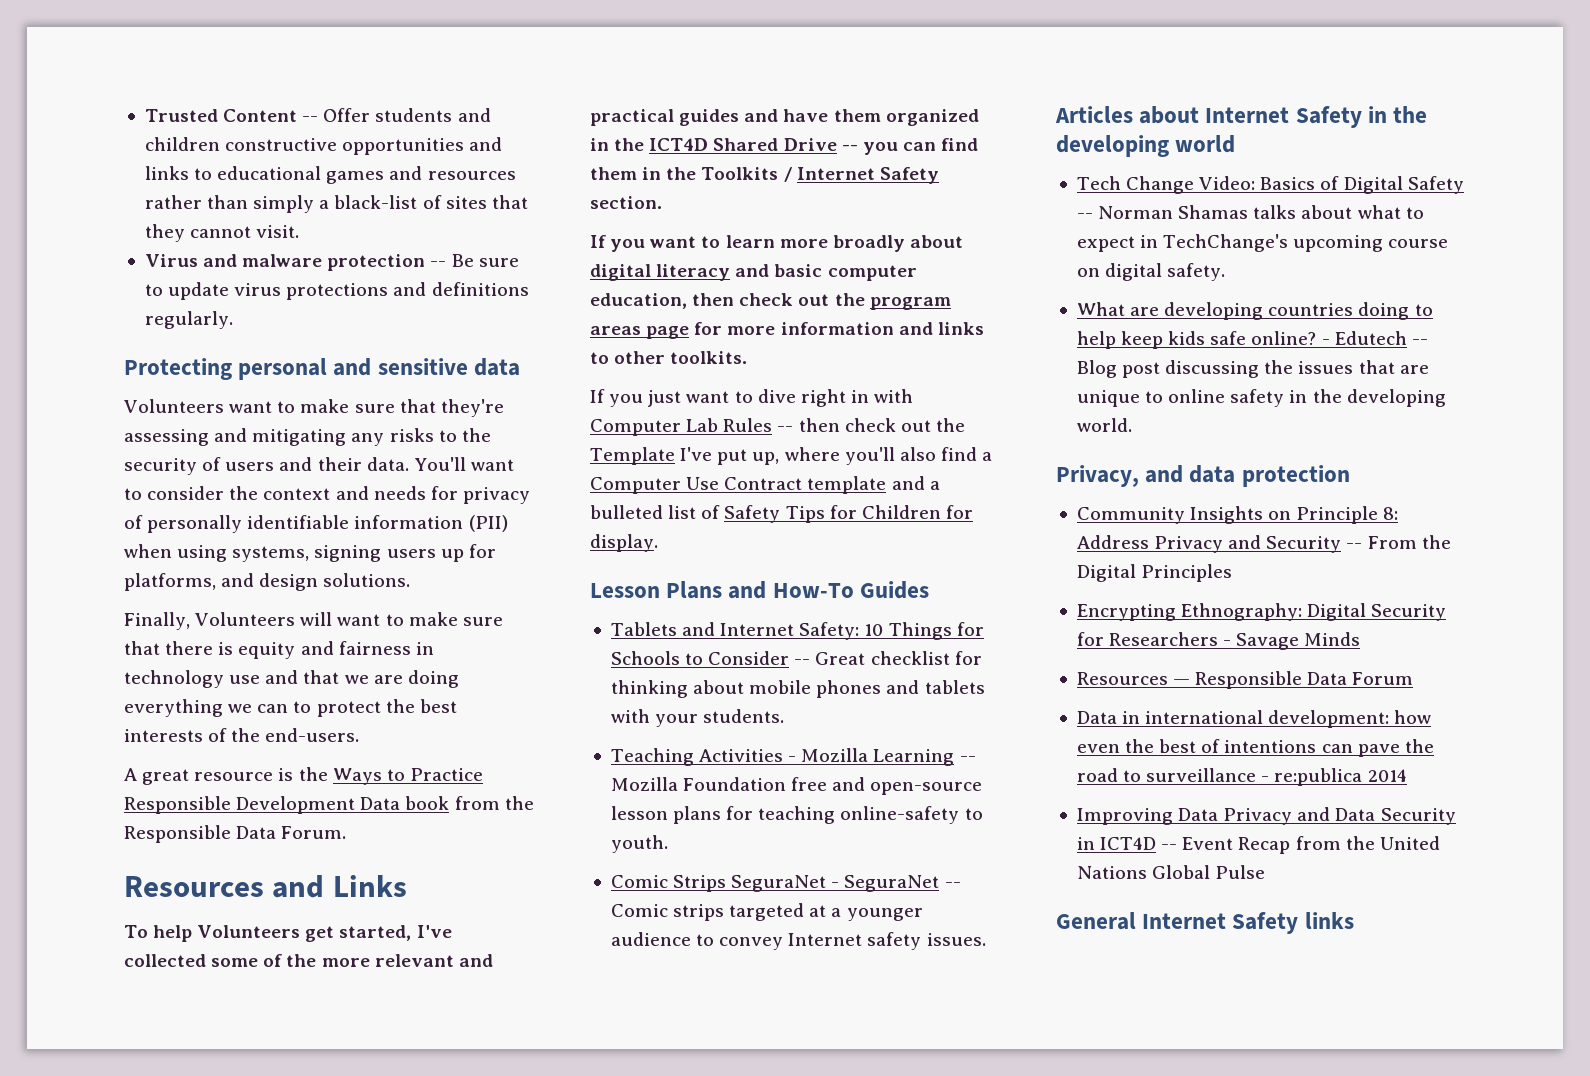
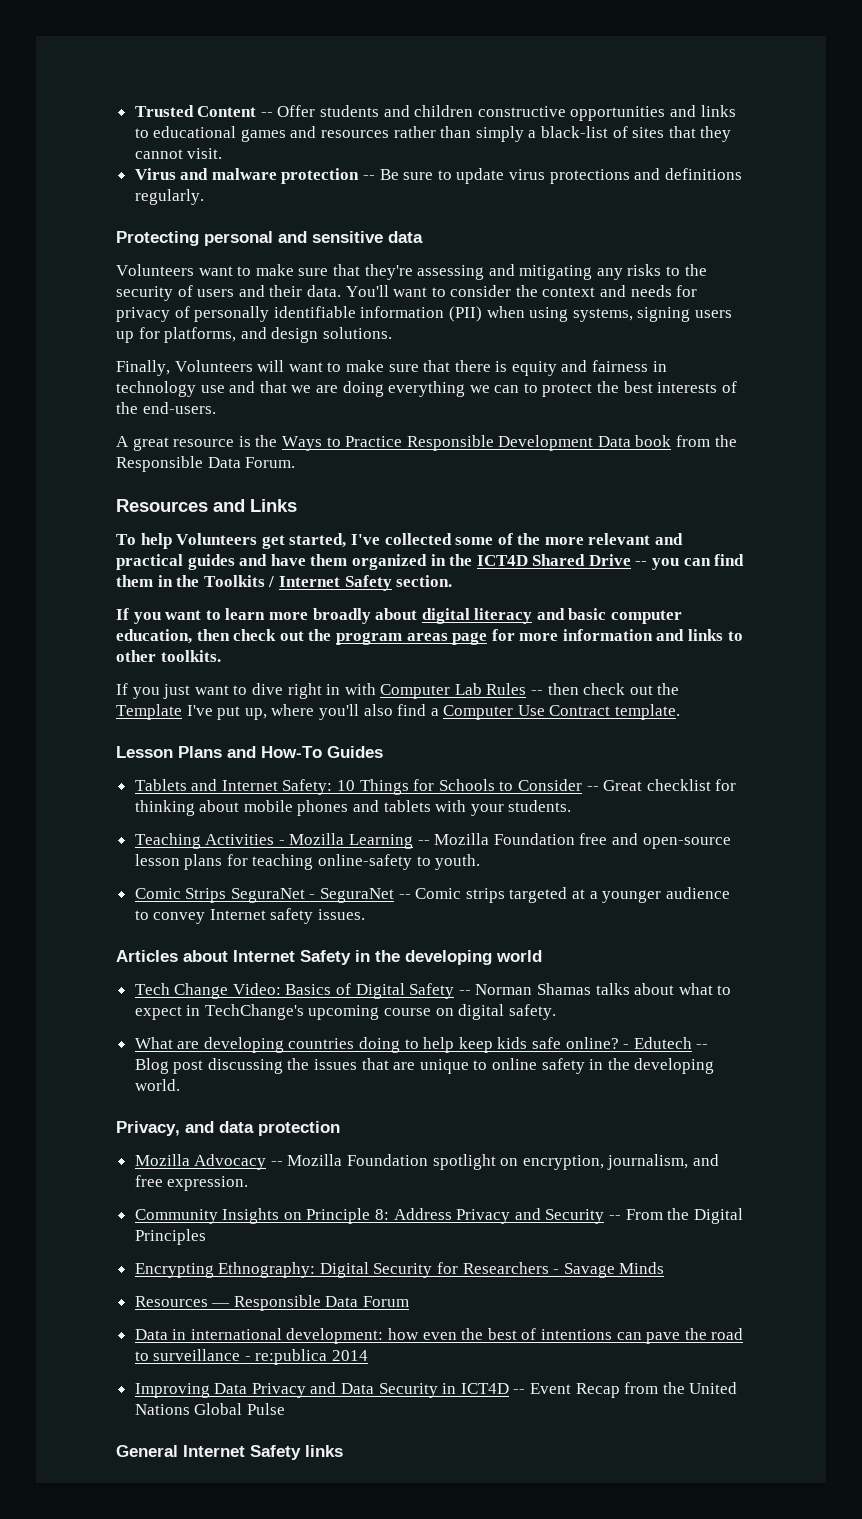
[807,476,940,494] [590,505,973,523] [590,534,658,552] template and a bulleted list of Safety Tips for Children for display. -> [615,704,681,720] template.
(1350, 476) none -> [134,1154,720,1170] [134,1175,249,1191] // Mozilla Advocacy -- Mozilla Foundation spotlight on encryption, journalism, and free expression.

